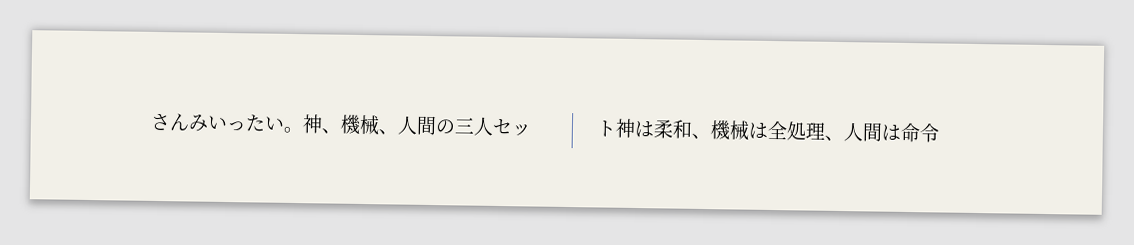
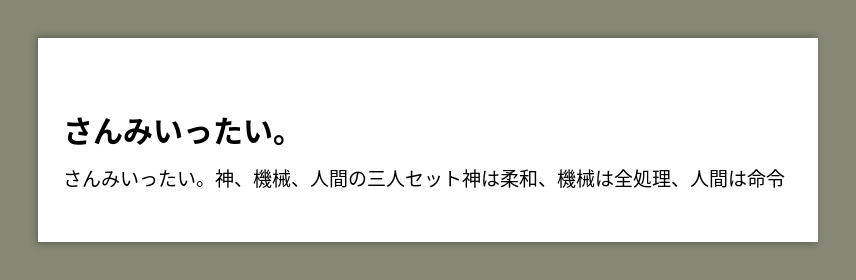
[150,113,304,134] さんみいったい。 -> [63,117,303,146] [63,170,215,188] さんみいったい。 // さんみいったい。

